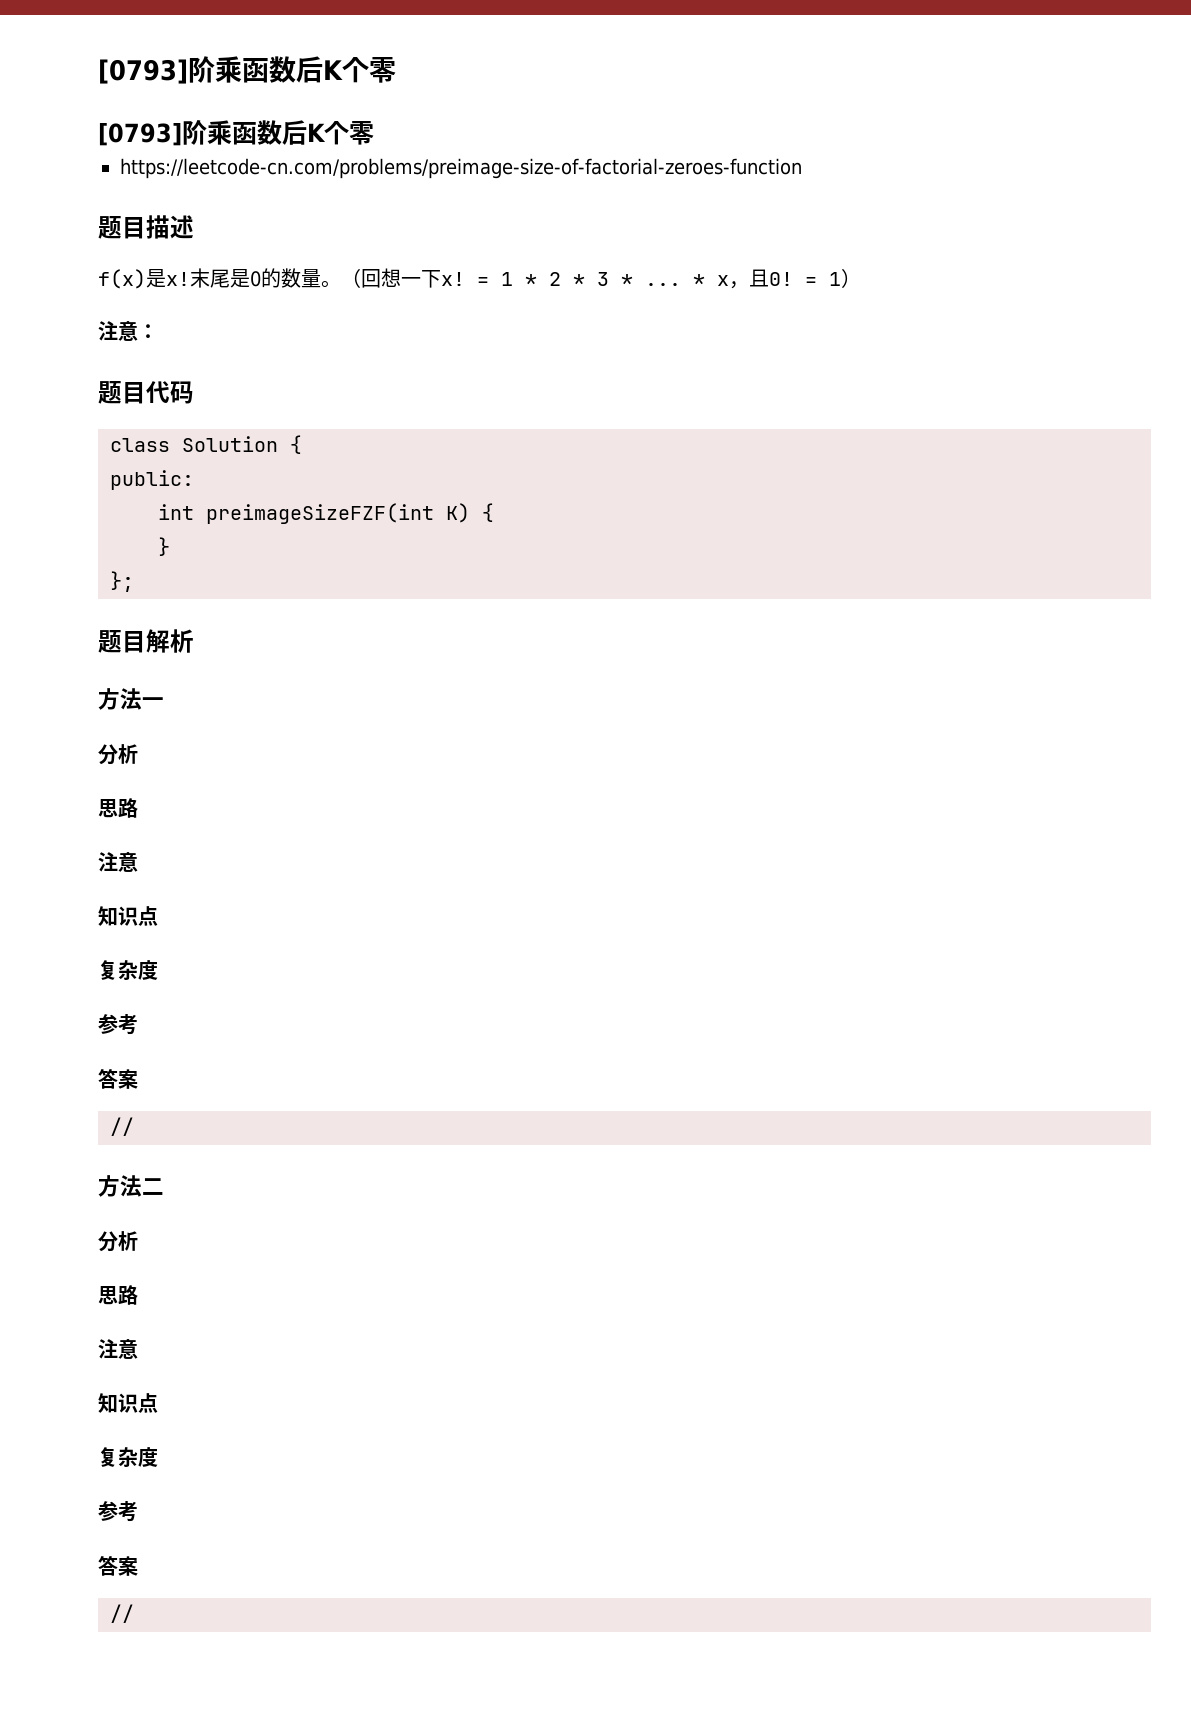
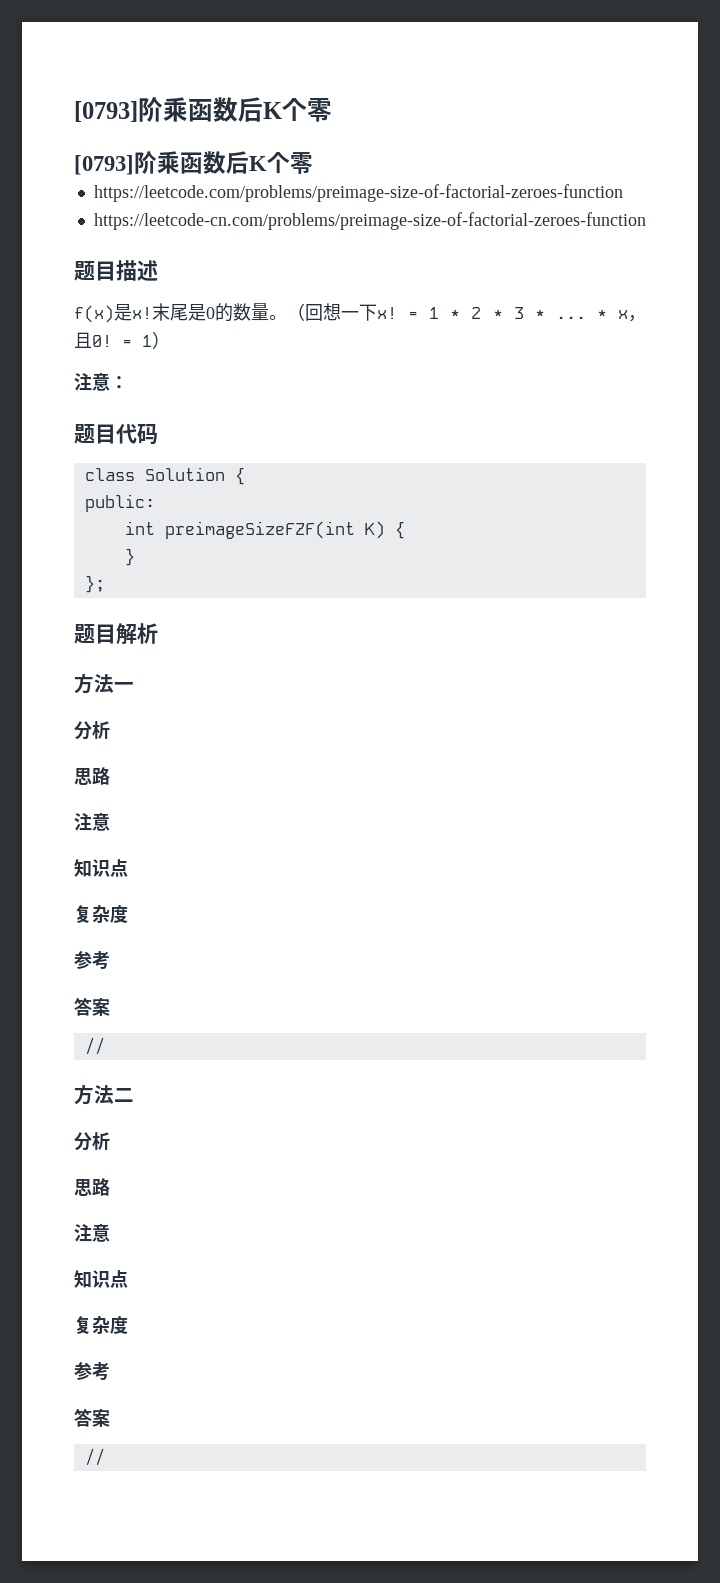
(374, 133) none -> [93,184,623,202] // https://leetcode.com/problems/preimage-size-of-factorial-zeroes-function

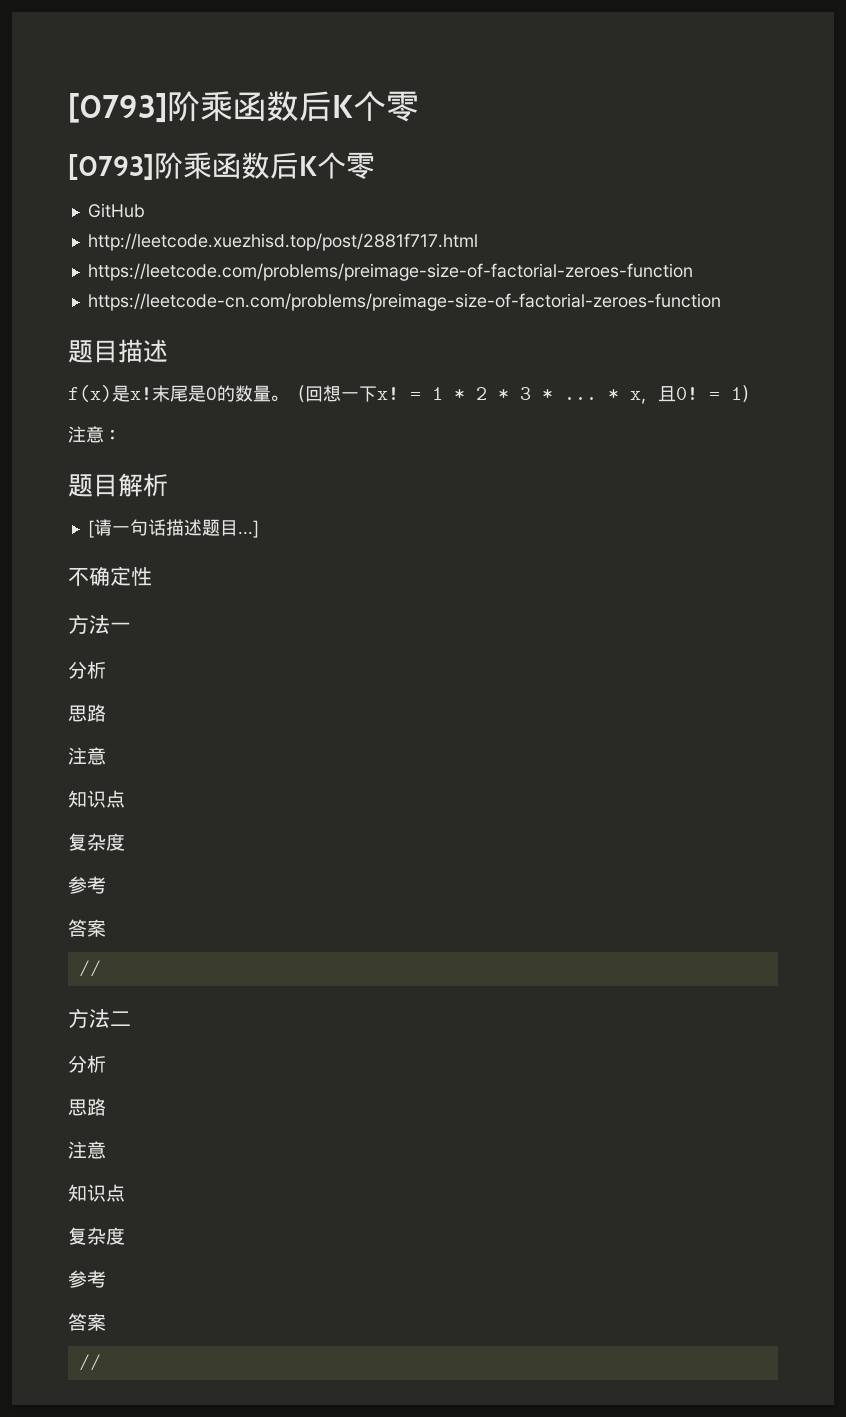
(313, 163) none -> [87,203,145,218] [87,233,478,251] // GitHub // http://leetcode.xuezhisd.top/post/2881f717.html
[116,423,158,445] [84,467,245,485] [84,494,155,512] [124,521,405,539] [124,548,135,566] [84,575,105,593] [74,623,158,645] 代码 // class Solution { // public: // int preimageSizeFZF(int K) { // } // }; // 题目解析 -> [118,473,168,497] [87,519,259,538] [68,566,152,586] 解析 // [请一句话描述题目...] // 不确定性

